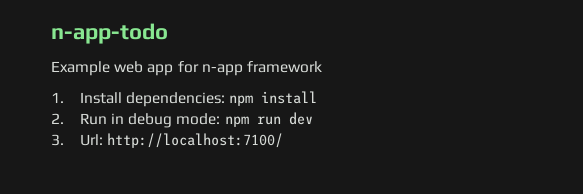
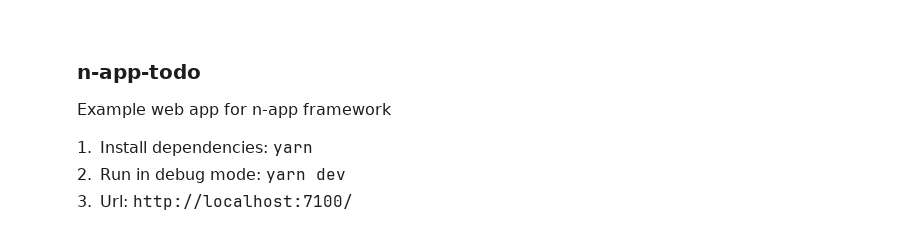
[229,91,318,106] npm install -> [273,144,313,156] yarn
[224,116,281,127] npm run -> [266,171,306,183] yarn

